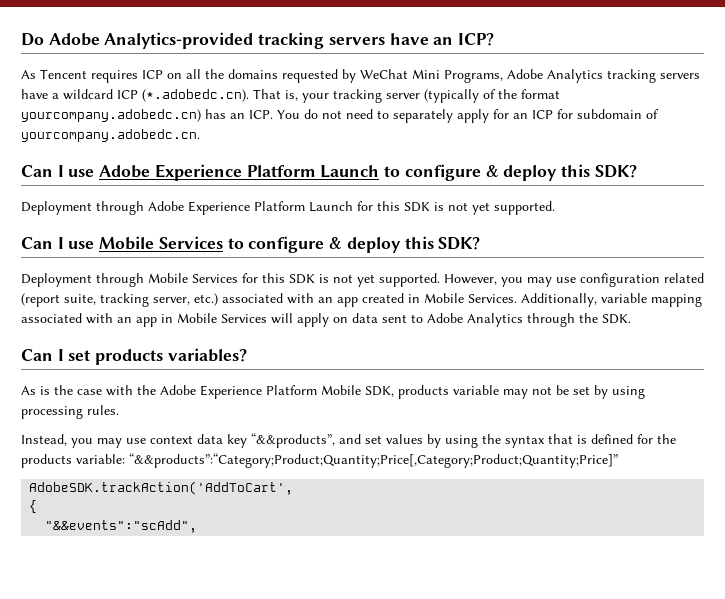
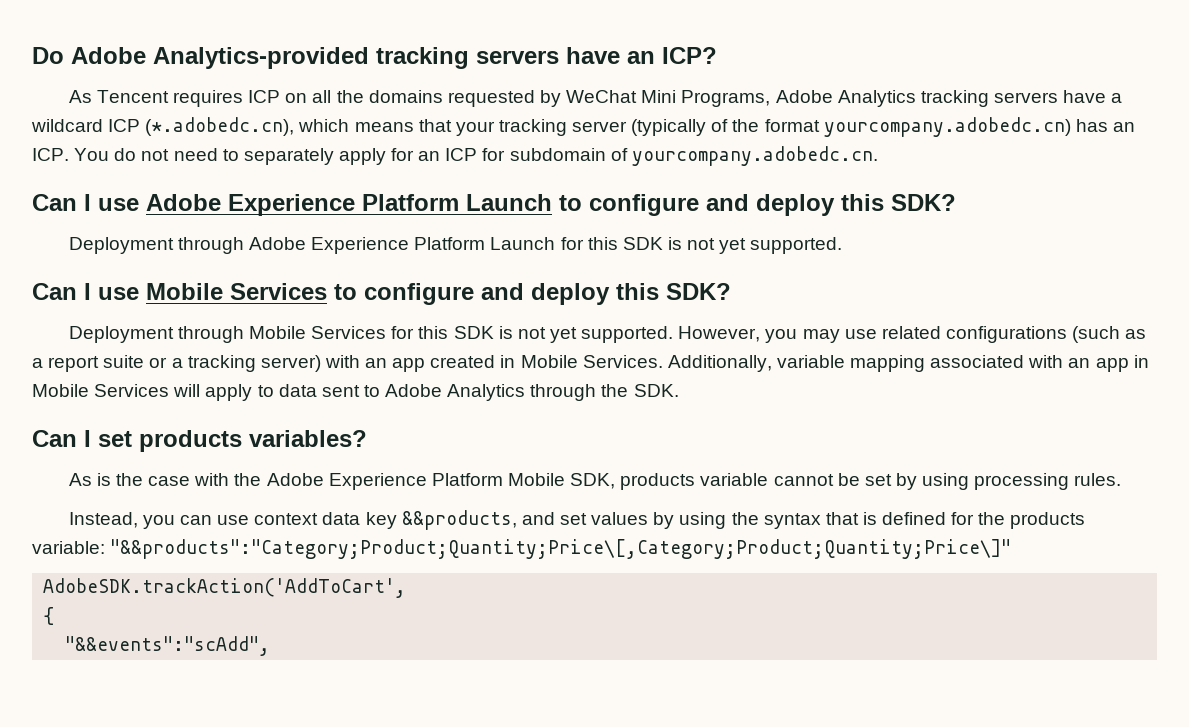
[142,89,298,102] (*.adobedc.cn). That is, -> [145,117,452,136] (*.adobedc.cn), which means that
[485,165,499,177] & -> [706,194,749,211] and
[329,237,343,249] & -> [481,283,524,300] and
[580,273,704,287] [21,293,283,307] configuration related (report suite, tracking server, etc.) associated -> [881,326,1147,343] [32,355,321,372] related configurations (such as a report suite or a tracking server)
[333,317,348,323] on -> [257,385,274,397] to
[503,386,552,399] may not -> [773,474,834,486] cannot
[97,438,122,448] may -> [180,515,213,525] can
[251,433,335,448] “&&products”, -> [401,510,517,530] &&products,
[129,453,618,468] “&&products”:“Category;Product;Quantity;Price[,Category;Product;Quantity;Price]” -> [110,539,1012,559] "&&products":"Category;Product;Quantity;Price\[,Category;Product;Quantity;Price\]"

